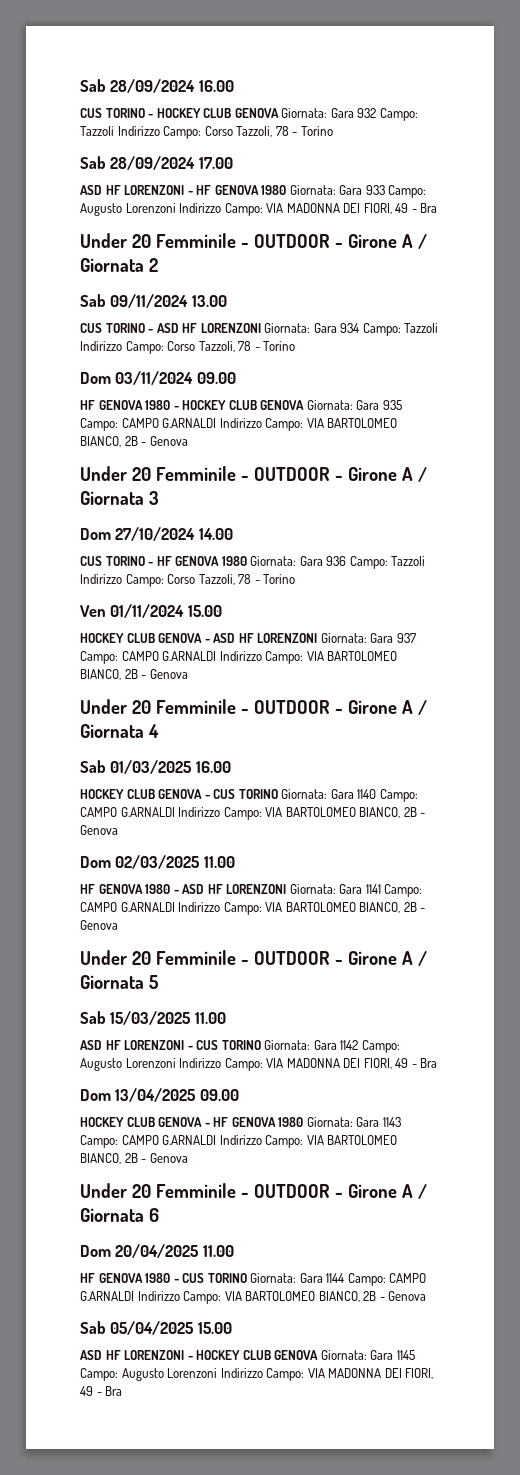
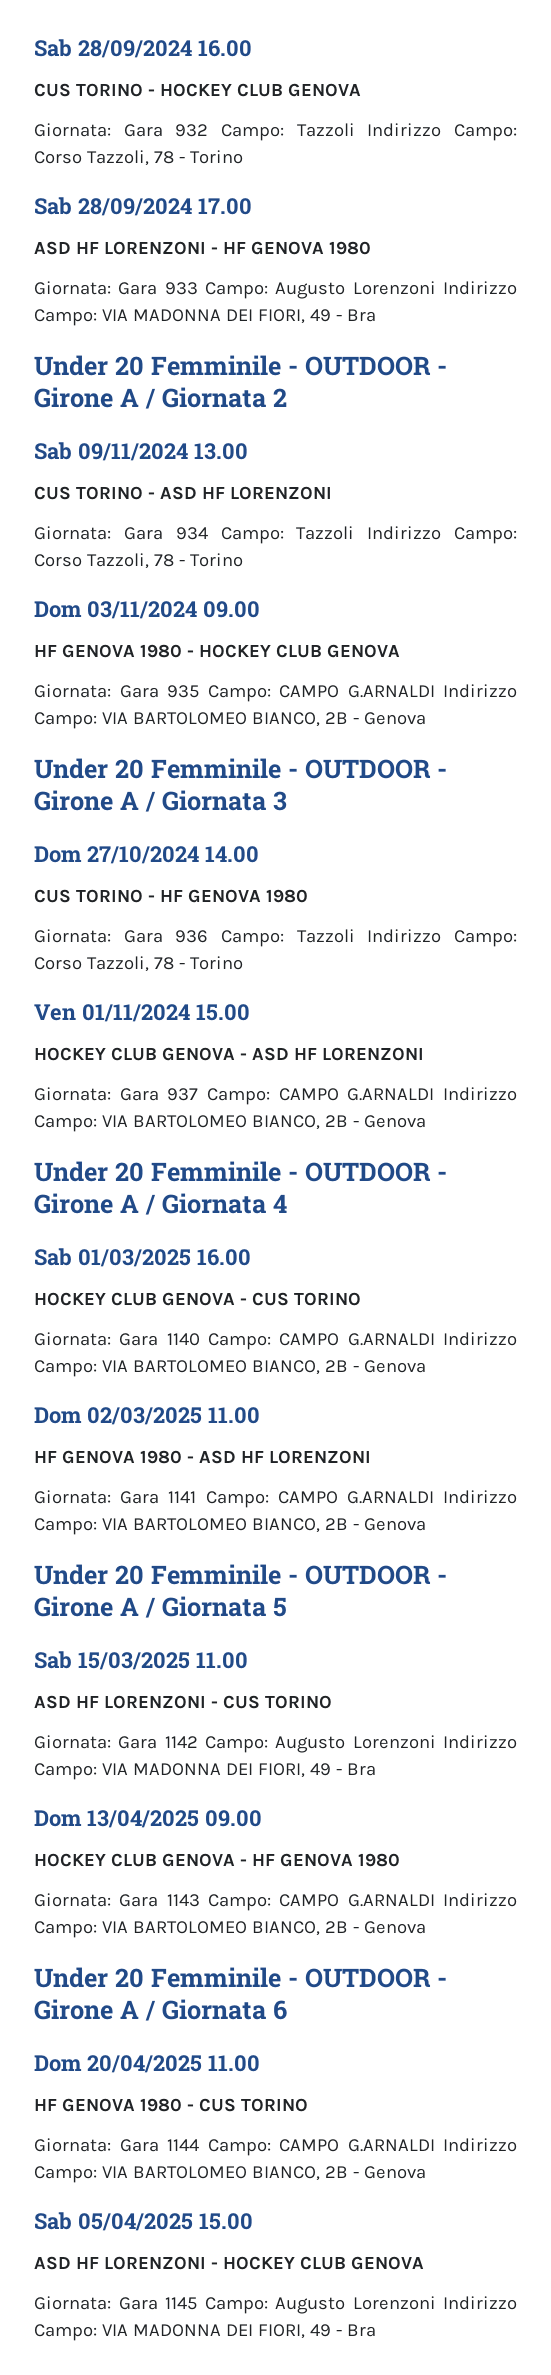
(279, 113) none -> (361, 90) //
(287, 190) none -> (371, 248) //
(261, 328) none -> (332, 493) //
(305, 405) none -> (400, 651) //
(247, 561) none -> (308, 896) //
(318, 638) none -> (424, 1054) //
(278, 794) none -> (361, 1299) //
(287, 889) none -> (371, 1457) //
(261, 1045) none -> (332, 1702) //
(304, 1122) none -> (400, 1860) //
(247, 1278) none -> (308, 2105) //
(319, 1355) none -> (424, 2263) //

